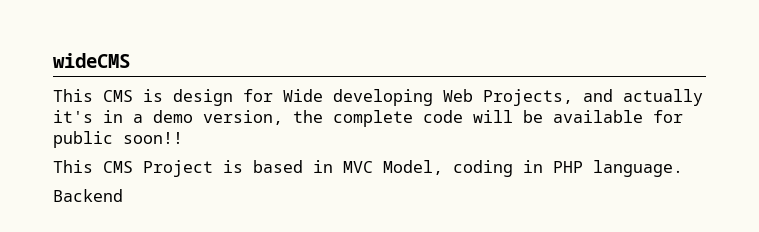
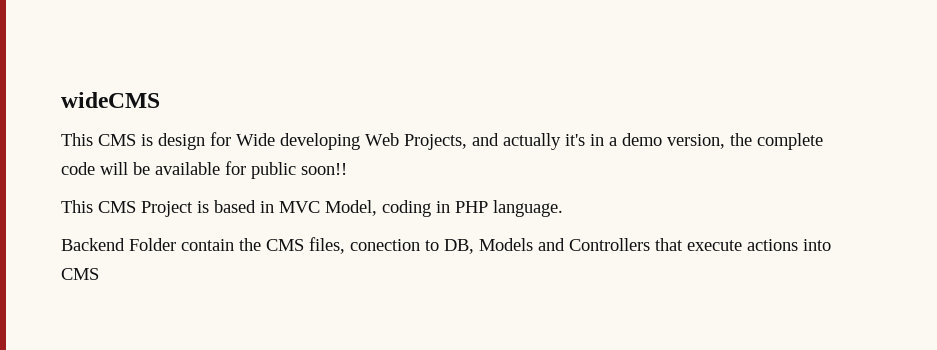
(123, 195) none -> [129,237,831,254] [61,268,99,280] Folder contain the CMS files, conection to DB, Models and Controllers that execute actions into CMS

